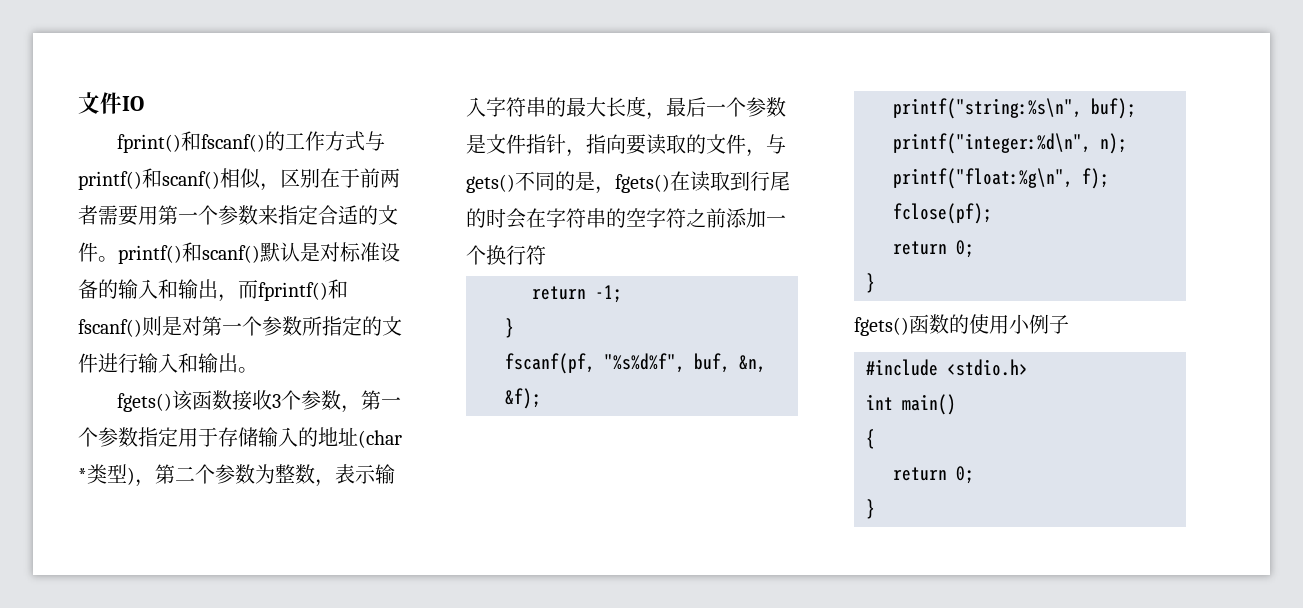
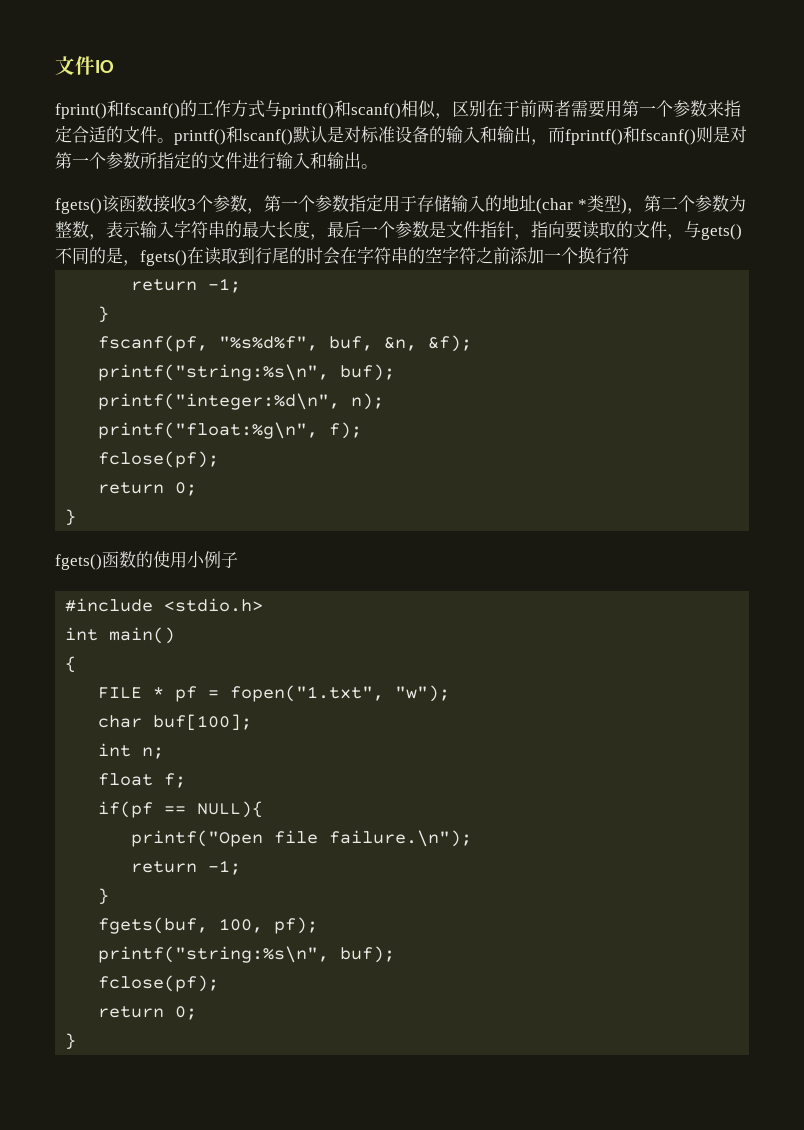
(875, 439) none -> [98,685,451,702] [98,714,253,731] [98,743,165,759] [98,773,187,788] [98,801,264,818] [131,830,473,847] [131,860,242,875] [98,888,110,905] [98,917,319,934] [98,946,396,963] [98,975,220,992] // FILE * pf = fopen("1.txt", "w"); // char buf[100]; // int n; // float f; // if(pf == NULL){ // printf("Open file failure.\n"); // return -1; // } // fgets(buf, 100, pf); // printf("string:%s\n", buf); // fclose(pf);

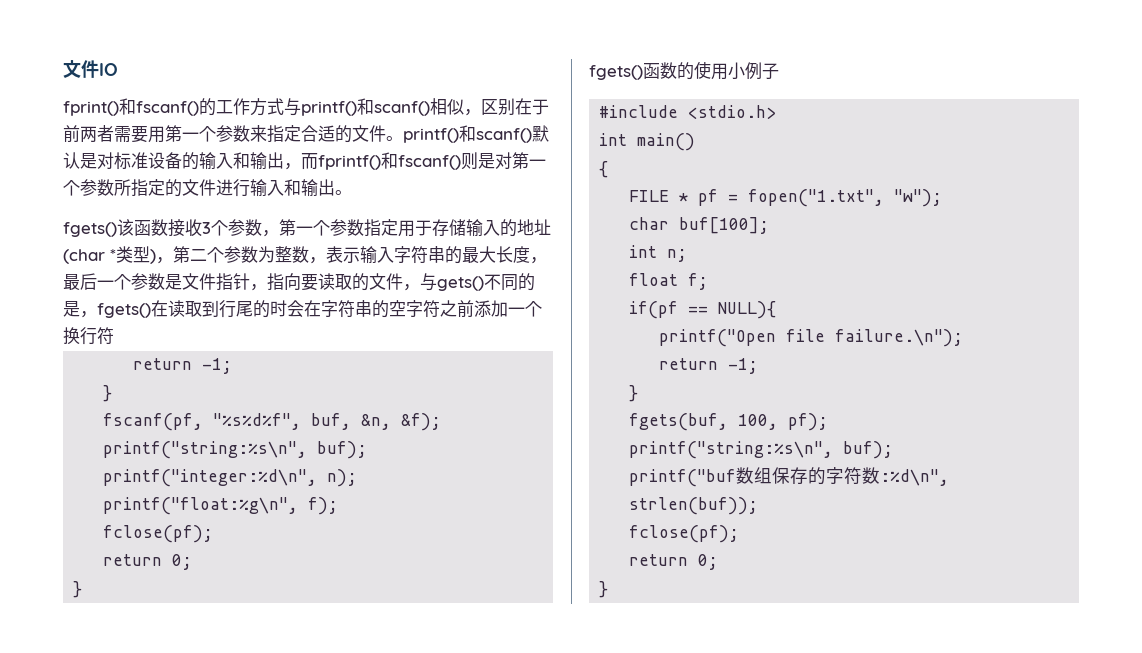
(396, 954) none -> [629,467,950,487] [629,497,759,515] // printf("buf数组保存的字符数:%d\n", strlen(buf));

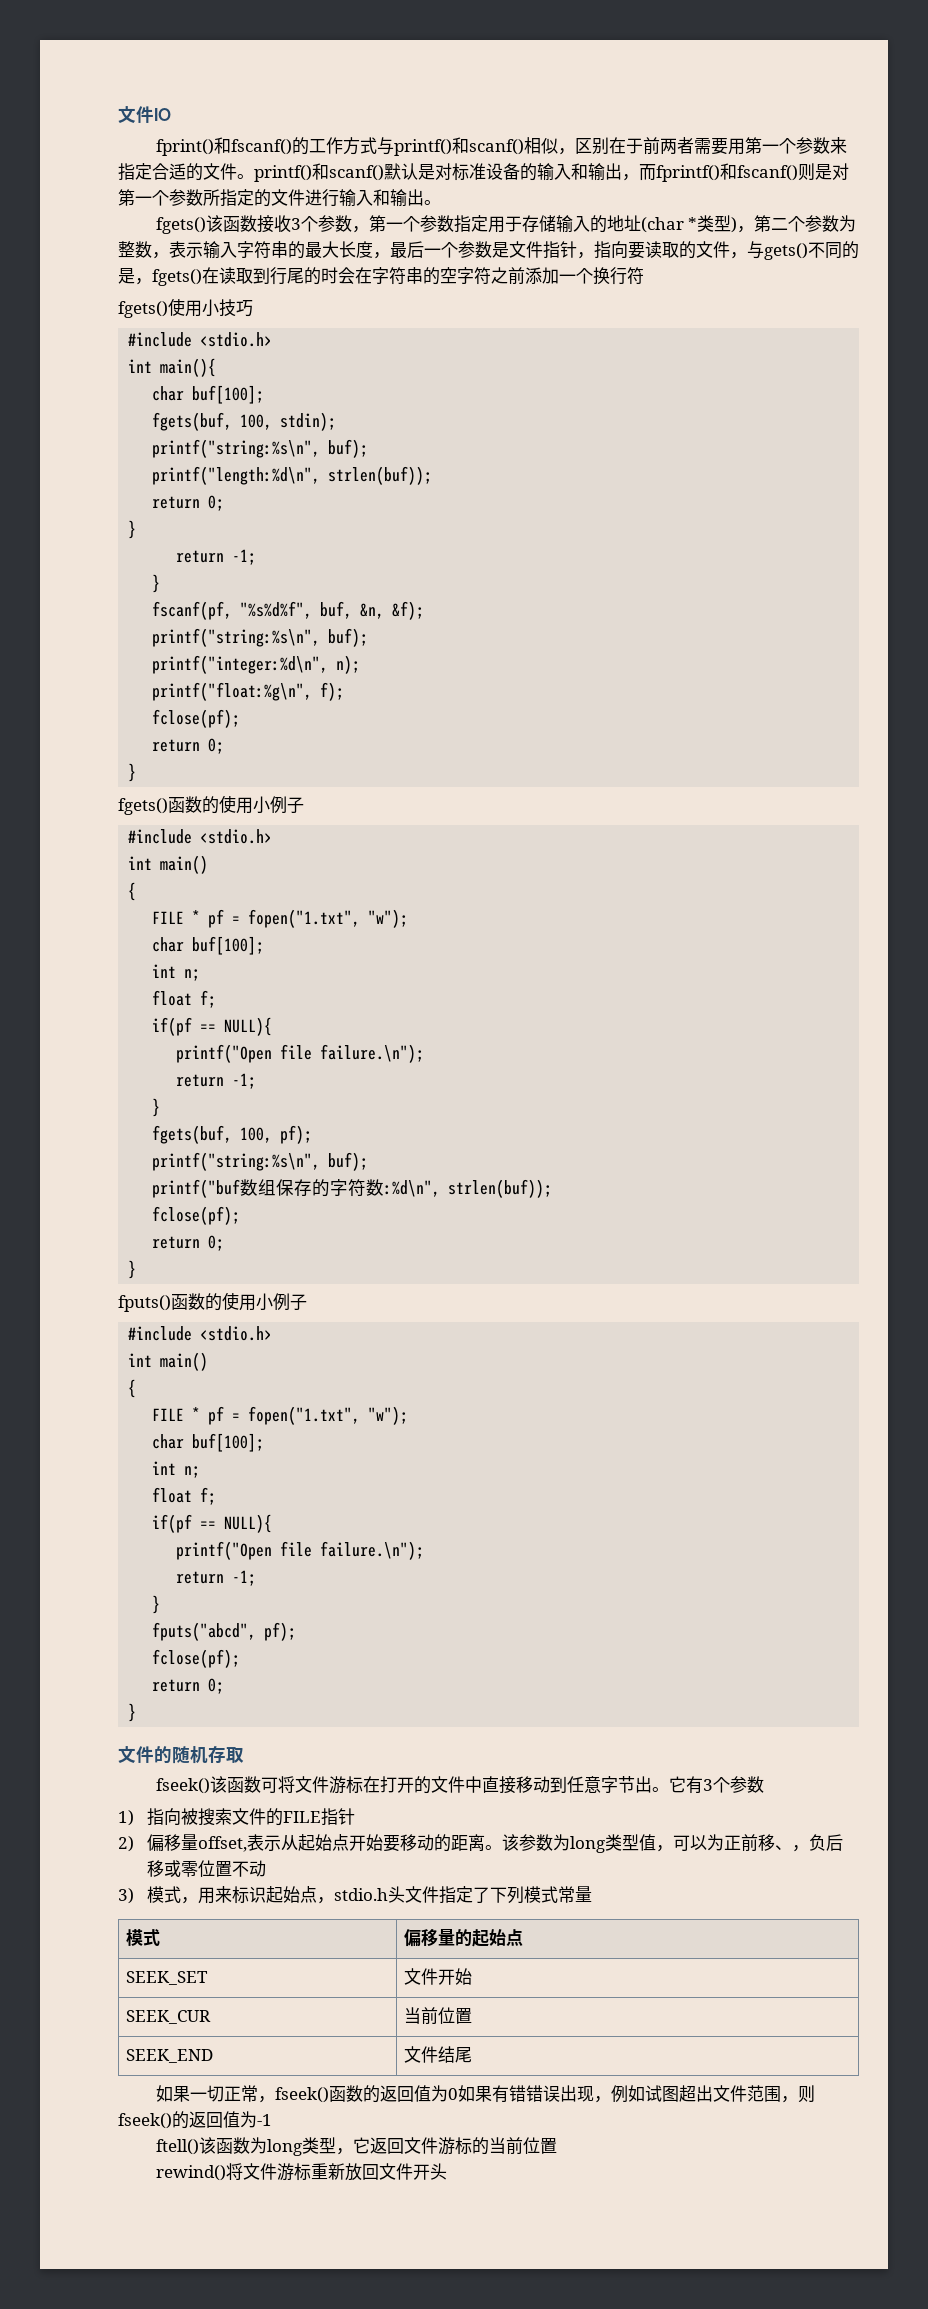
(114, 336) none -> [118,298,253,318] [128,332,273,347] [128,358,217,377] [152,385,265,404] [152,412,337,431] [152,439,369,458] [152,466,433,485] [152,495,225,511] [128,520,137,539] // fgets()使用小技巧 // #include <stdio.h> // int main(){ // char buf[100]; // fgets(buf, 100, stdin); // printf("string:%s\n", buf); // printf("length:%d\n", strlen(buf)); // return 0; // }
(609, 589) none -> [118,1292,307,1312] [128,1326,273,1341] [128,1352,209,1371] [128,1379,137,1398] [152,1406,409,1425] [152,1433,265,1452] [152,1461,201,1478] [152,1487,217,1505] [152,1514,273,1533] [176,1541,425,1560] [176,1570,257,1586] [152,1595,161,1614] [152,1622,297,1641] [152,1649,241,1668] [152,1678,225,1694] [128,1703,137,1722] [118,1745,244,1764] [155,1776,764,1794] [118,1808,355,1826] [118,1834,843,1853] [146,1860,266,1877] [118,1886,592,1904] [125,1929,160,1946] [403,1929,523,1947] [125,1971,208,1985] [403,1968,472,1985] [125,2010,211,2024] [403,2007,472,2025] [125,2049,213,2063] [403,2046,472,2063] [155,2085,815,2103] [118,2111,272,2129] [155,2137,557,2156] [155,2163,447,2181] // fputs()函数的使用小例子 // #include <stdio.h> // int main() // { // FILE * pf = fopen("1.txt", "w"); // char buf[100]; // int n; // float f; // if(pf == NULL){ // printf("Open file failure.\n"); // return -1; // } // fputs("abcd", pf); // fclose(pf); // return 0; // } // 文件的随机存取 // fseek()该函数可将文件游标在打开的文件中直接移动到任意字节出。它有3个参数 // 1)指向被搜索文件的FILE指针 // 2)偏移量offset,表示从起始点开始要移动的距离。该参数为long类型值，可以为正前移、，负后移或零位置不动 // 3)模式，用来标识起始点，stdio.h头文件指定了下列模式常量 // 模式 | 偏移量的起始点 // SEEK_SET | 文件开始 // SEEK_CUR | 当前位置 // SEEK_END | 文件结尾 // 如果一切正常，fseek()函数的返回值为0如果有错错误出现，例如试图超出文件范围，则fseek()的返回值为-1 // ftell()该函数为long类型，它返回文件游标的当前位置 // rewind()将文件游标重新放回文件开头

